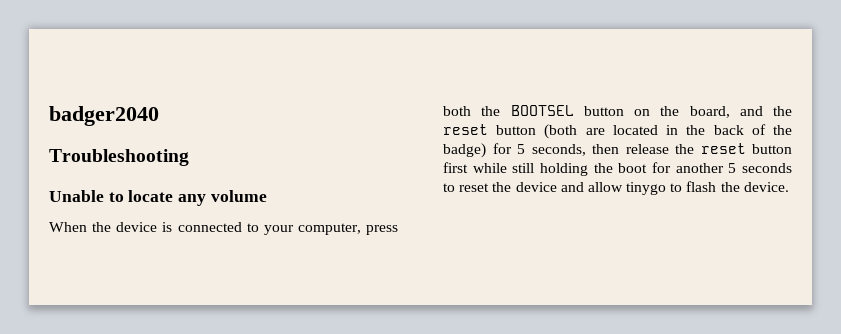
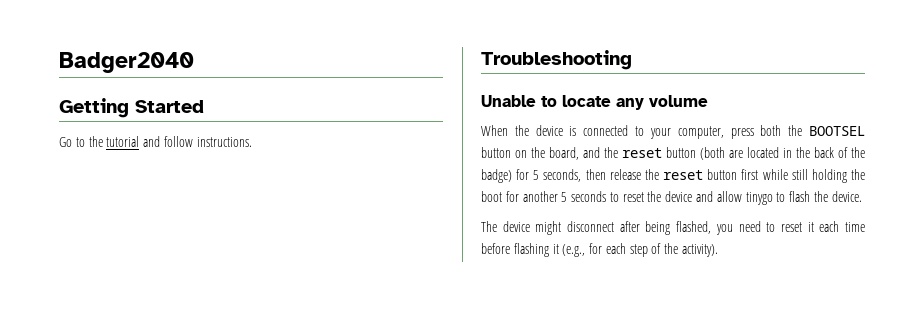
[49,106,159,126] badger2040 -> [59,52,194,73] [59,98,204,118] [59,136,252,147] Badger2040 // Getting Started // Go to the tutorial and follow instructions.
(789, 187) none -> [481,221,865,235] [481,243,719,257] // The device might disconnect after being flashed, you need to reset it each time before flashing it (e.g., for each step of the activity).

